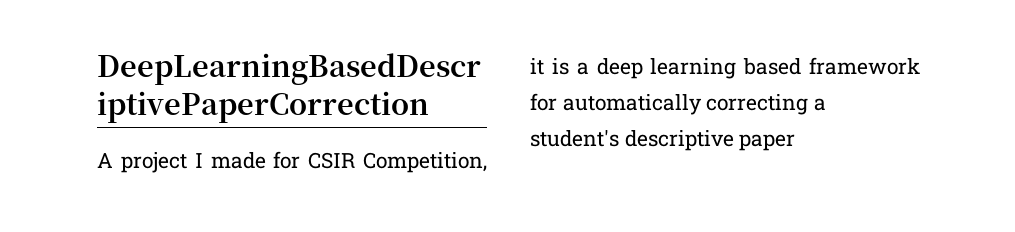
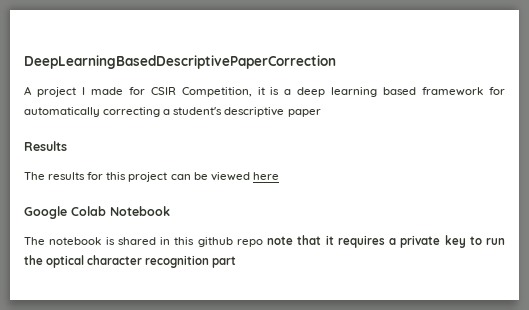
(796, 142) none -> [24,141,67,151] [24,172,279,182] [24,206,170,219] [24,235,505,248] [24,255,237,268] // Results // The results for this project can be viewed here // Google Colab Notebook // The notebook is shared in this github repo note that it requires a private key to run the optical character recognition part

